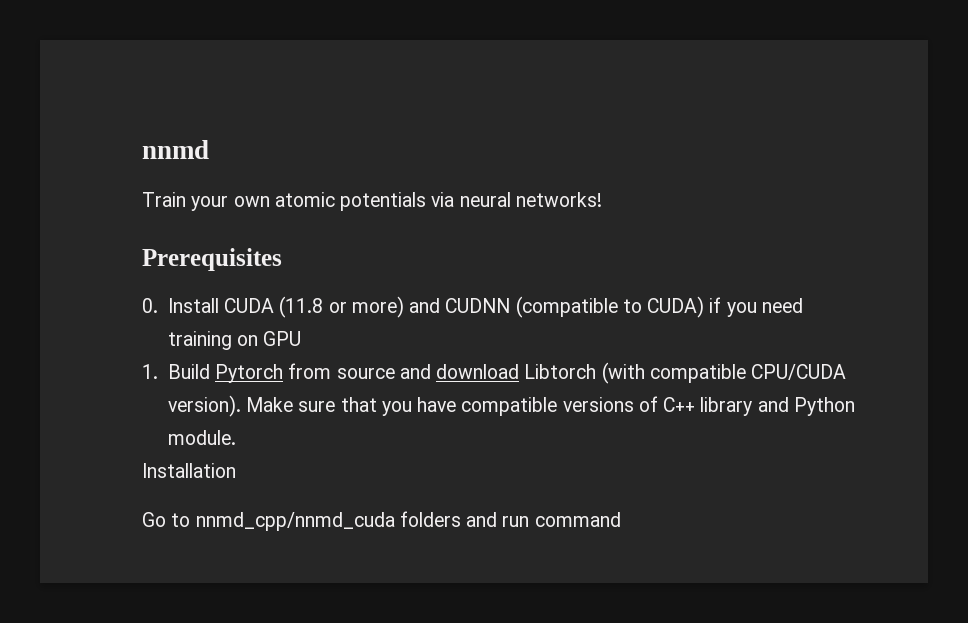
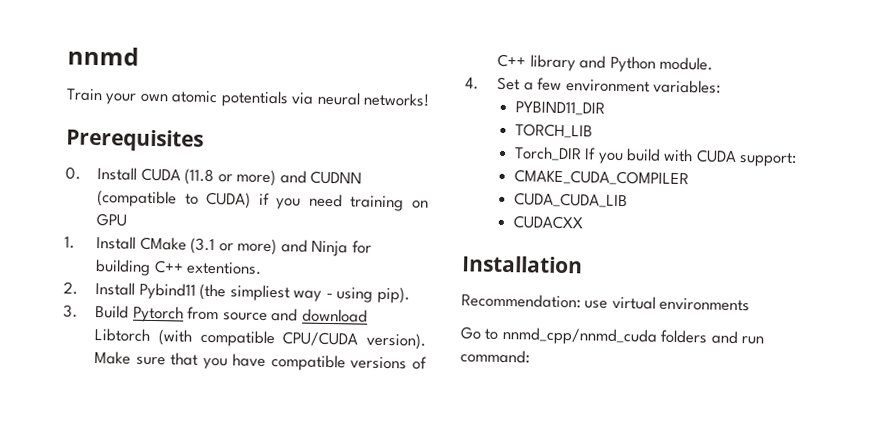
(158, 371) none -> [96,236,372,257] [95,259,263,276] [63,281,410,304] [63,304,78,318] Install CMake (3.1 or more) and Ninja for building C++ extentions. // 2. Install Pybind11 (the simpliest way - using pip). // 3.
[142,463,236,478] Installation -> [465,76,722,94] [514,101,605,116] [514,123,593,139] [513,146,798,168] [513,169,689,187] [513,192,628,209] [512,215,583,230] [462,255,583,274] [461,293,751,312] 4. Set a few environment variables: // PYBIND11_DIR // TORCH_LIB // Torch_DIR If you build with CUDA support: // CMAKE_CUDA_COMPILER // CUDA_CUDA_LIB // CUDACXX // Installation // Recommendation: use virtual environments
[534,512,621,527] command -> [460,349,530,364] command:

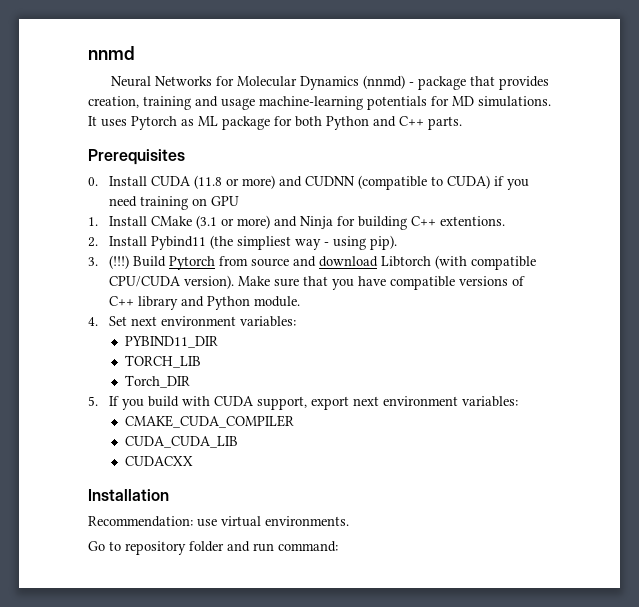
[66,88,431,108] Train your own atomic potentials via neural networks! -> [111,75,550,90] [88,96,551,110] [88,116,462,130] Neural Networks for Molecular Dynamics (nnmd) - package that provides creation, training and usage machine-learning potentials for MD simulations. It uses Pytorch as ML package for both Python and C++ parts.
(78, 311) none -> [108,255,129,269] (!!!)
[523,77,563,91] a few -> [130,316,157,326] next
(582, 154) none -> [88,396,98,406] // 5.
[739,152,798,168] support: -> [256,396,518,410] support, export next environment variables:
[659,297,751,312] environments -> [265,516,349,526] environments.
[501,326,709,346] nnmd_cpp/nnmd_cuda folders -> [125,541,224,555] repository folder

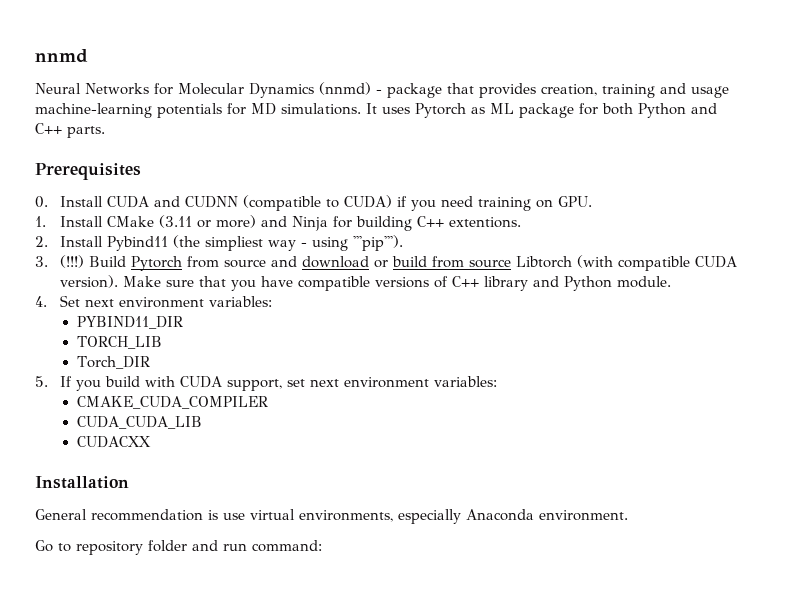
[193,175,275,189] (11.8 or more) -> (150, 202) none
[210,196,239,206] GPU -> [558,196,593,207] GPU.
[195,215,217,229] (3.1 -> [159,215,193,228] (3.11
[369,235,397,250] pip). -> [353,235,404,251] '''pip''').
(378, 261) none -> [374,256,512,268] or build from source
[108,276,181,287] CPU/CUDA -> [695,256,738,268] CUDA
[310,396,349,410] export -> [287,379,306,387] set
[88,516,349,527] Recommendation: use virtual environments. -> [35,509,628,524] General recommendation is use virtual environments, especially Anaconda environment.

